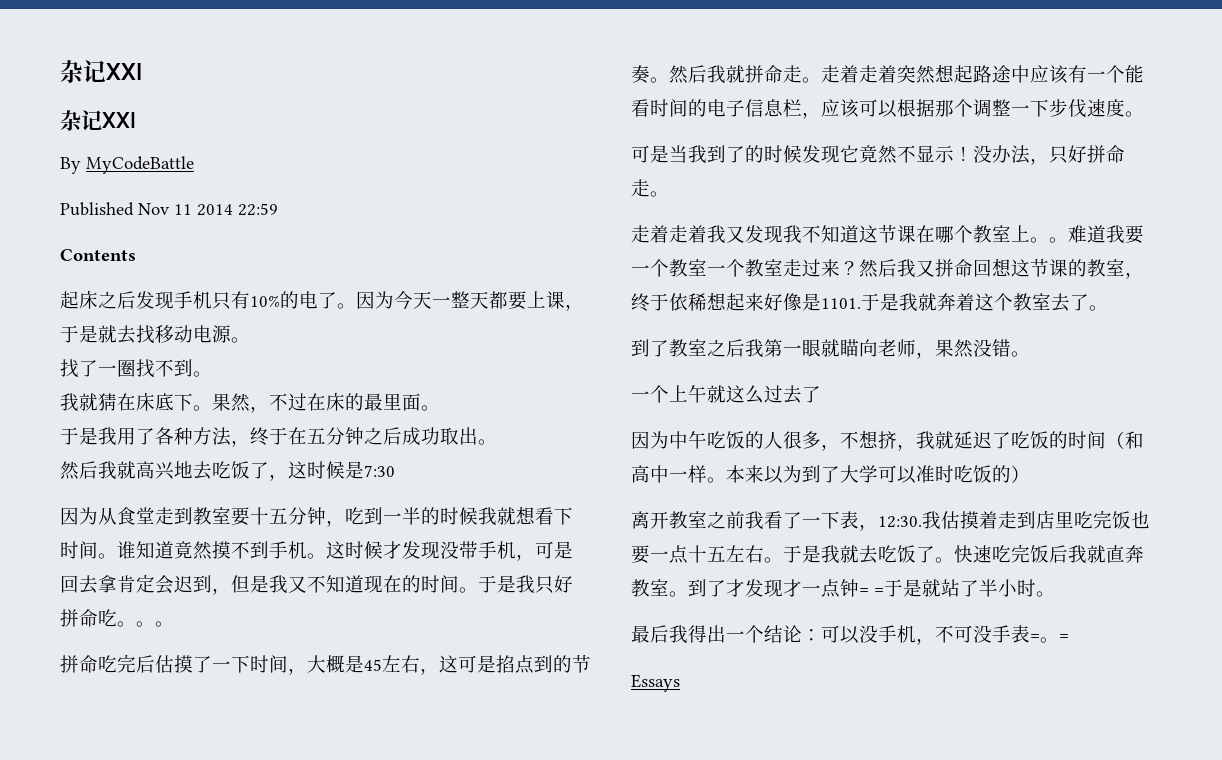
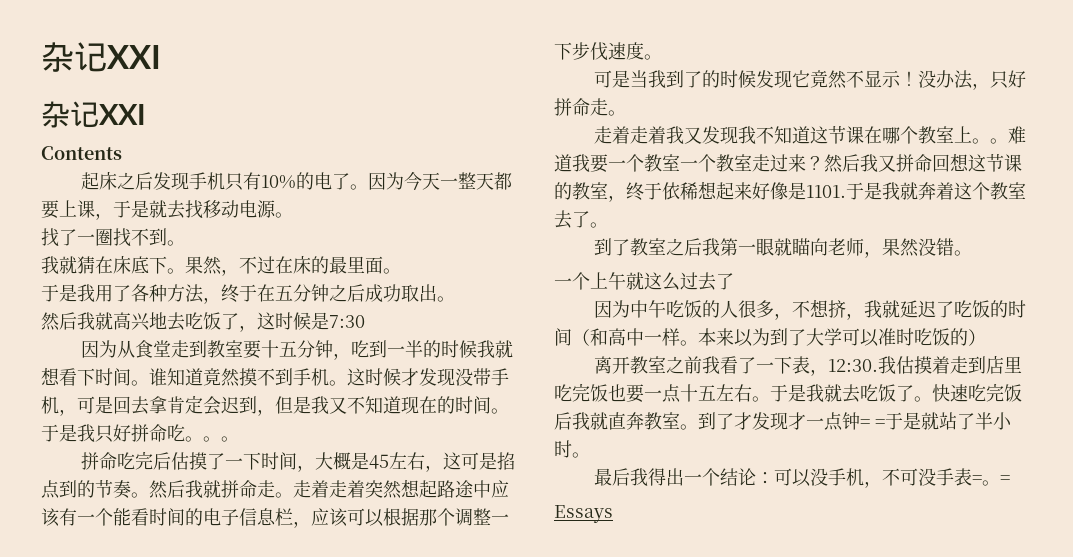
[60,156,194,174] [60,202,278,216] // By MyCodeBattle // Published Nov 11 2014 22:59 -> (146, 114) none

